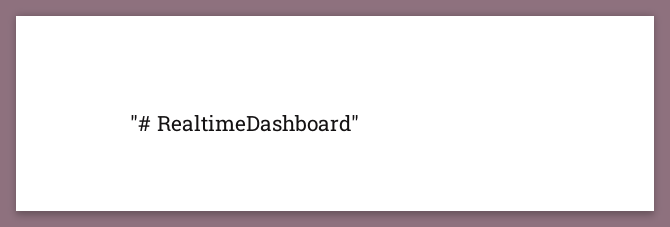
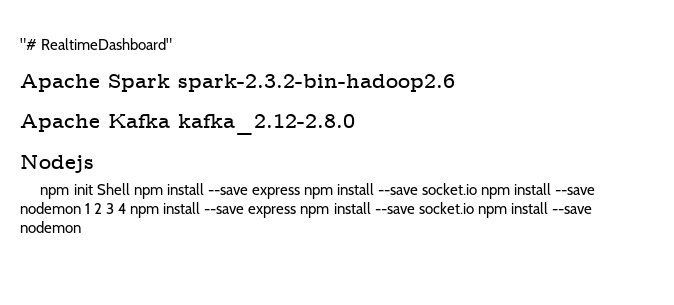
(359, 123) none -> [20,74,455,92] [20,114,355,135] [20,154,94,173] [40,183,596,199] [20,202,592,218] [20,221,81,233] // Apache Spark spark-2.3.2-bin-hadoop2.6 // Apache Kafka kafka_2.12-2.8.0 // Nodejs // npm init Shell npm install --save express npm install --save socket.io npm install --save nodemon 1 2 3 4 npm install --save express npm install --save socket.io npm install --save nodemon

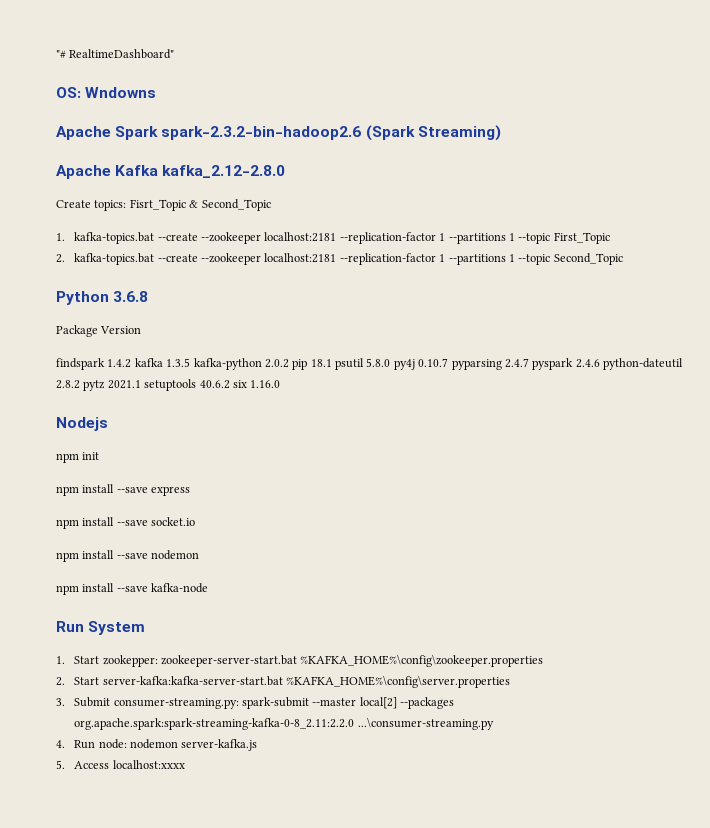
(173, 44) none -> [56,87,157,98] // OS: Wndowns
(455, 83) none -> [365,125,501,141] (Spark Streaming)
(355, 124) none -> [56,199,271,211] [56,232,610,244] [56,253,623,265] [56,291,149,305] [56,325,142,337] [56,358,683,370] [56,379,281,391] // Create topics: Fisrt_Topic & Second_Topic // 1. kafka-topics.bat --create --zookeeper localhost:2181 --replication-factor 1 --partitions 1 --topic First_Topic // 2. kafka-topics.bat --create --zookeeper localhost:2181 --replication-factor 1 --partitions 1 --topic Second_Topic // Python 3.6.8 // Package Version // findspark 1.4.2 kafka 1.3.5 kafka-python 2.0.2 pip 18.1 psutil 5.8.0 py4j 0.10.7 pyparsing 2.4.7 pyspark 2.4.6 python-dateutil 2.8.2 pytz 2021.1 setuptools 40.6.2 six 1.16.0
[96,183,596,199] [20,202,592,218] [20,221,81,233] Shell npm install --save express npm install --save socket.io npm install --save nodemon 1 2 3 4 npm install --save express npm install --save socket.io npm install --save nodemon -> [56,484,191,496] [56,517,196,529] [56,550,200,562] [56,583,209,595] [56,621,146,635] [56,654,544,667] [56,675,511,688] [56,697,455,709] [74,717,494,730] [56,739,258,751] [56,760,185,769] // npm install --save express // npm install --save socket.io // npm install --save nodemon // npm install --save kafka-node // Run System // 1. Start zookepper: zookeeper-server-start.bat %KAFKA_HOME%\config\zookeeper.properties // 2. Start server-kafka:kafka-server-start.bat %KAFKA_HOME%\config\server.properties // 3. Submit consumer-streaming.py: spark-submit --master local[2] --packages org.apache.spark:spark-streaming-kafka-0-8_2.11:2.2.0 ...\consumer-streaming.py // 4. Run node: nodemon server-kafka.js // 5. Access localhost:xxxx

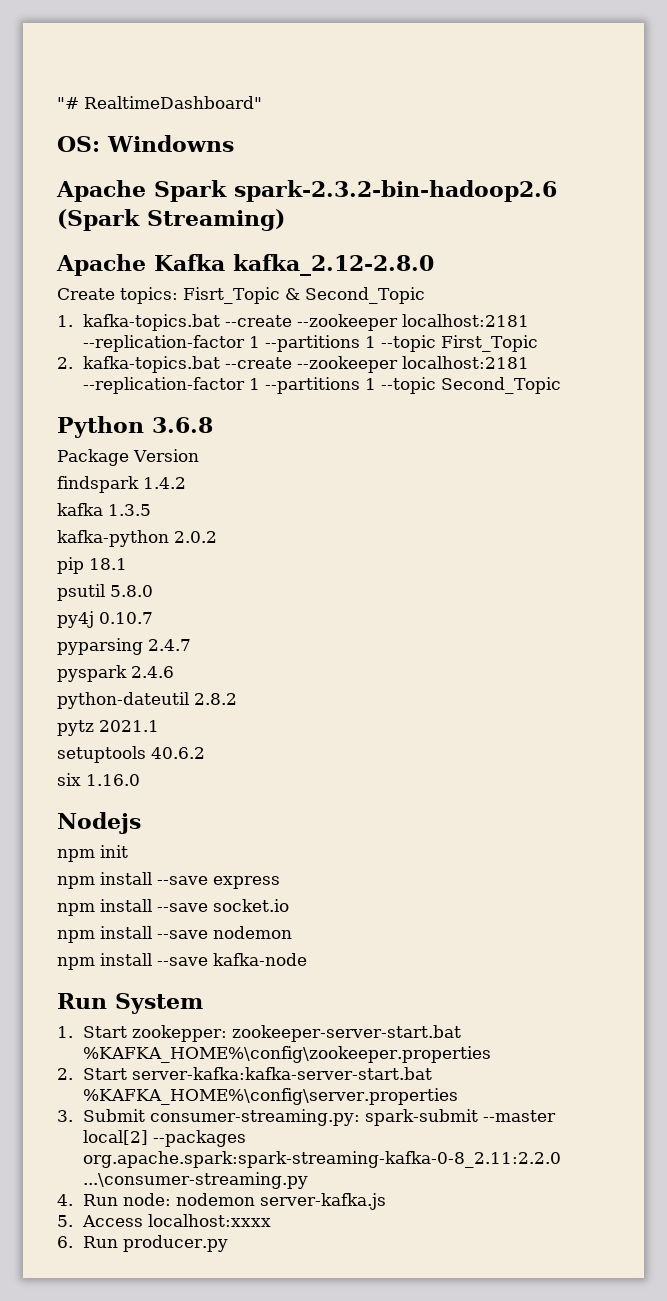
[85,87,157,98] Wndowns -> [107,135,234,152] Windowns
(132, 363) none -> (186, 483) //
(191, 362) none -> (151, 510) //
(289, 363) none -> (217, 537) //
(332, 363) none -> (127, 564) //
(391, 362) none -> (153, 591) //
(449, 362) none -> (153, 618) //
(529, 363) none -> (191, 645) //
(600, 363) none -> (174, 672) //
(80, 384) none -> (237, 699) //
(141, 384) none -> (159, 726) //
(230, 384) none -> (205, 753) //
(185, 764) none -> [57,1235,228,1252] // 6. Run producer.py

